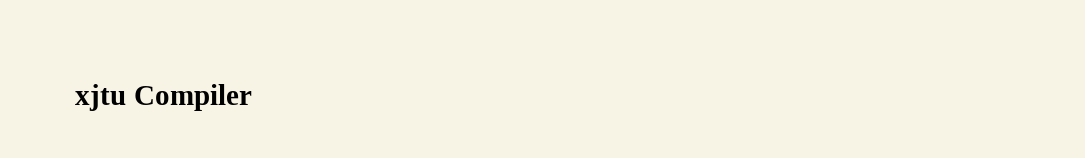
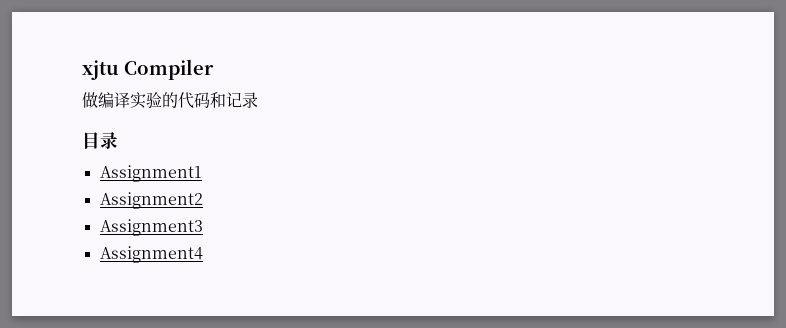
(252, 97) none -> [82,92,258,109] [82,132,118,149] [99,165,202,182] [99,192,203,209] [99,219,203,236] [99,246,203,263] // 做编译实验的代码和记录 // 目录 // Assignment1 // Assignment2 // Assignment3 // Assignment4

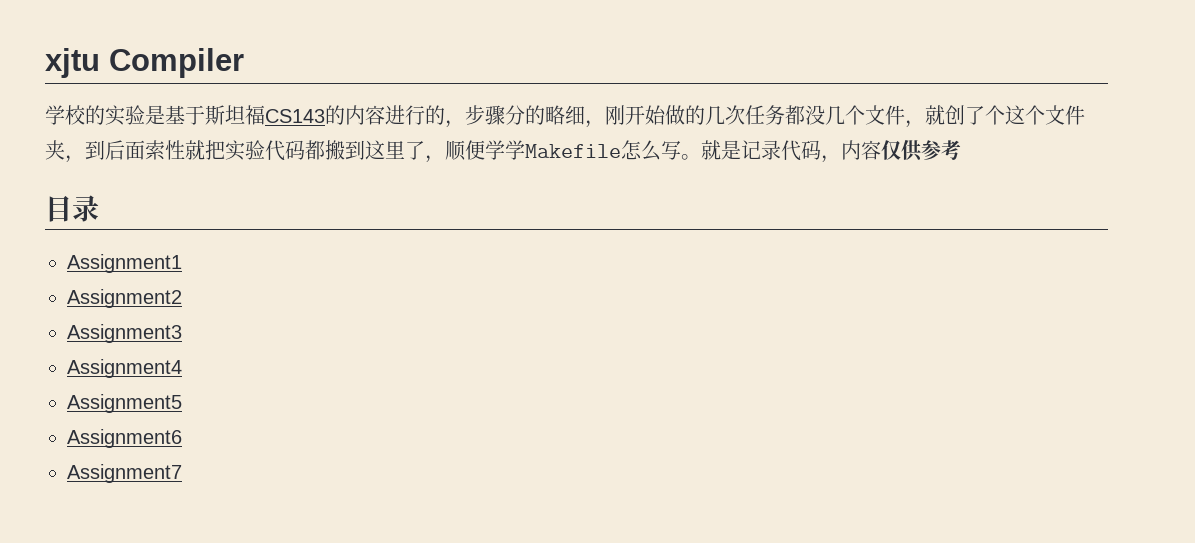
[82,92,258,109] 做编译实验的代码和记录 -> [45,105,1085,128] [45,139,961,163] 学校的实验是基于斯坦福CS143的内容进行的，步骤分的略细，刚开始做的几次任务都没几个文件，就创了个这个文件夹，到后面索性就把实验代码都搬到这里了，顺便学学Makefile怎么写。就是记录代码，内容仅供参考
(203, 254) none -> [67,394,182,413] [67,429,182,448] [67,464,182,483] // Assignment5 // Assignment6 // Assignment7

